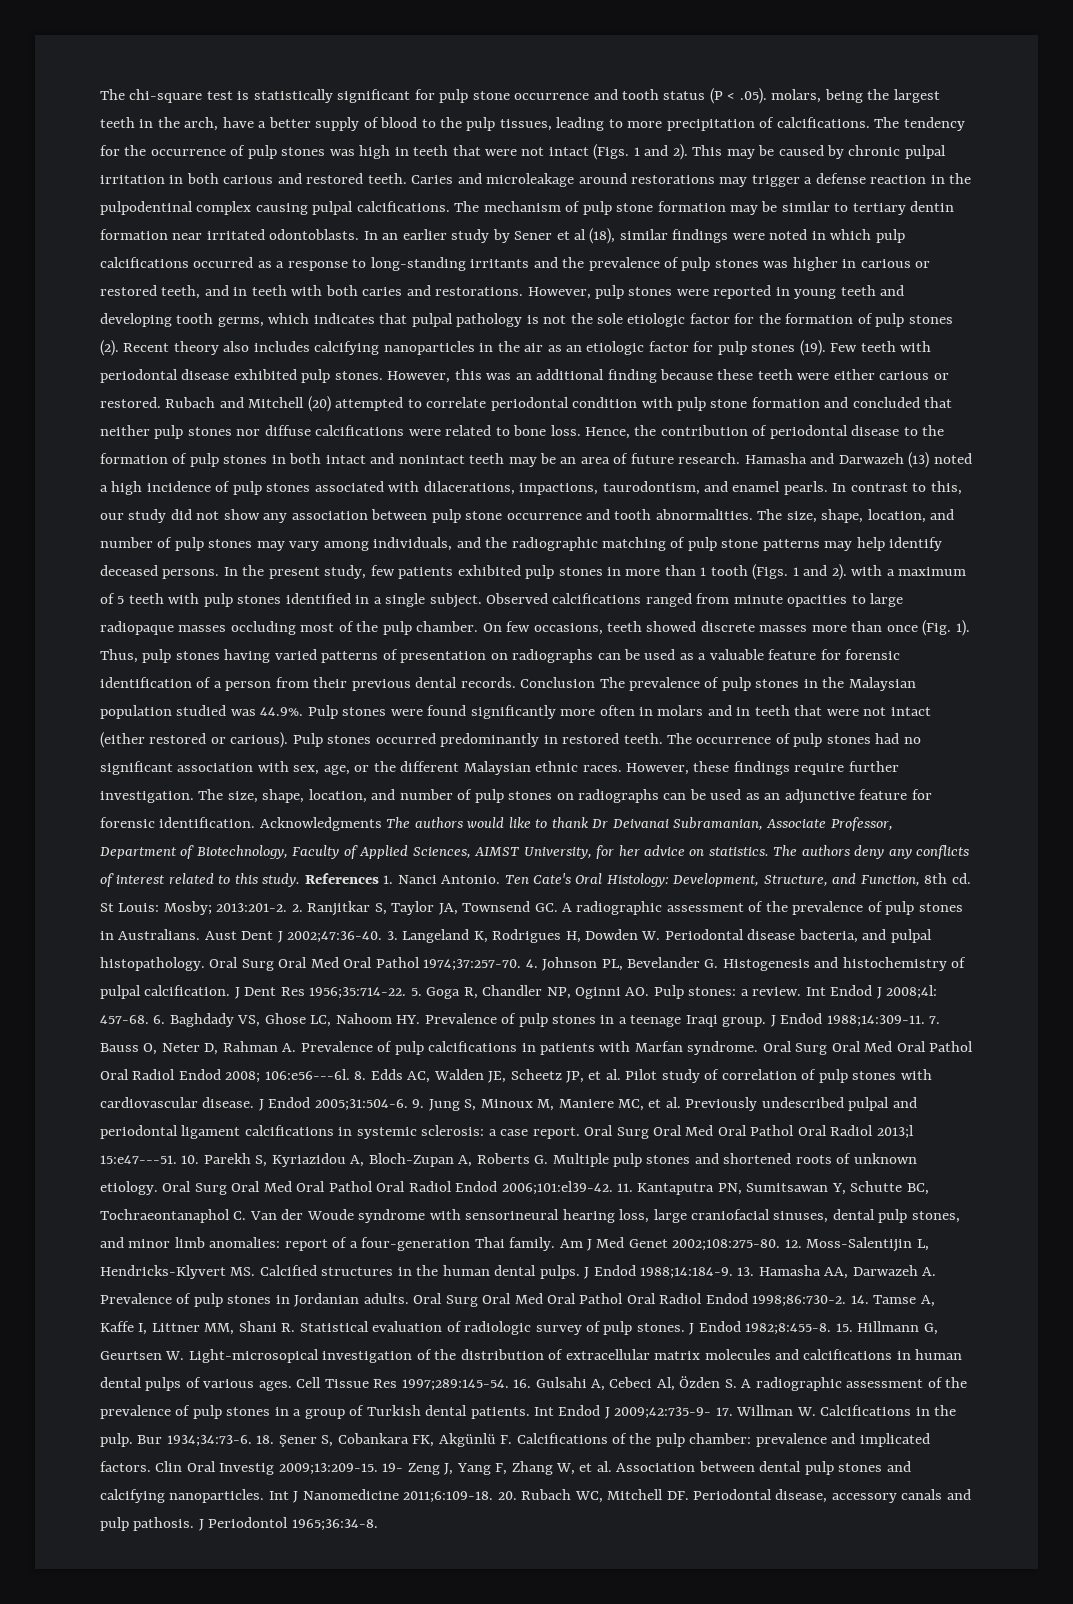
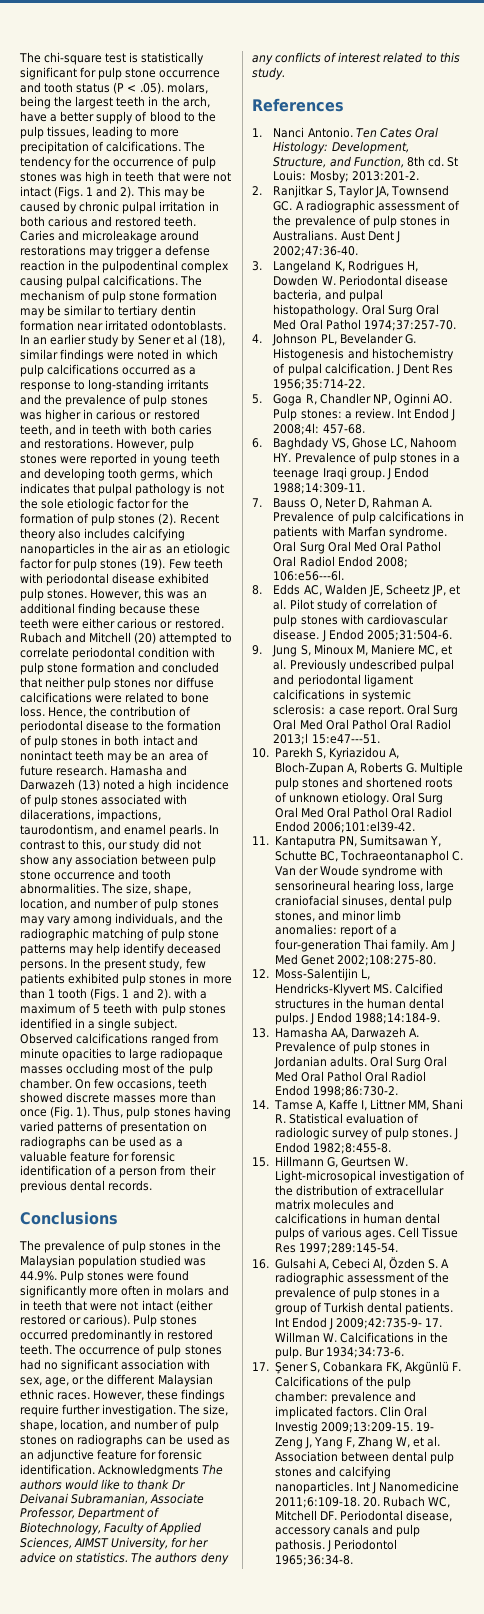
[520,677,596,688] Conclusion -> [20,1211,118,1225] // Conclusions //
(301, 880) none -> (285, 73) //
(379, 878) none -> (344, 105) //
[533,873,572,884] Cate's -> [379,128,412,138] Cates
(288, 907) none -> (419, 176) //
(383, 937) none -> (359, 251) //
(522, 965) none -> (456, 325) //
(407, 993) none -> (366, 384) //
(149, 1019) none -> (365, 429) //
(925, 1021) none -> (366, 488) //
(350, 1074) none -> (345, 575) //
(408, 1105) none -> (452, 635) //
(177, 1159) none -> (380, 739) //
(613, 1188) none -> (415, 827) //
(781, 1245) none -> (436, 960) //
(734, 1273) none -> (441, 1018) //
(847, 1301) none -> (398, 1091) //
(832, 1329) none -> (391, 1148) //
(509, 1385) none -> (398, 1248) //
[256,1435,275,1444] 18. -> [252,1362,269,1371] // 17.

